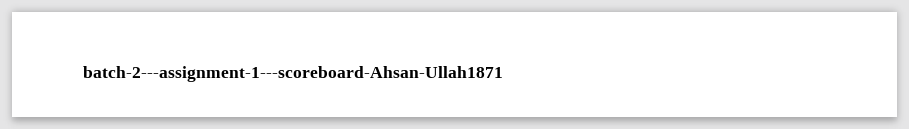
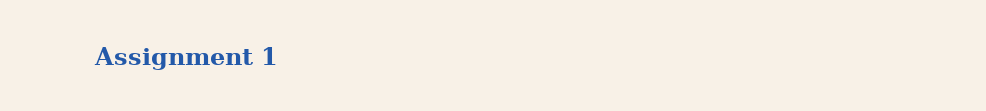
[83,66,503,82] batch-2---assignment-1---scoreboard-Ahsan-Ullah1871 -> [94,47,278,70] Assignment 1

